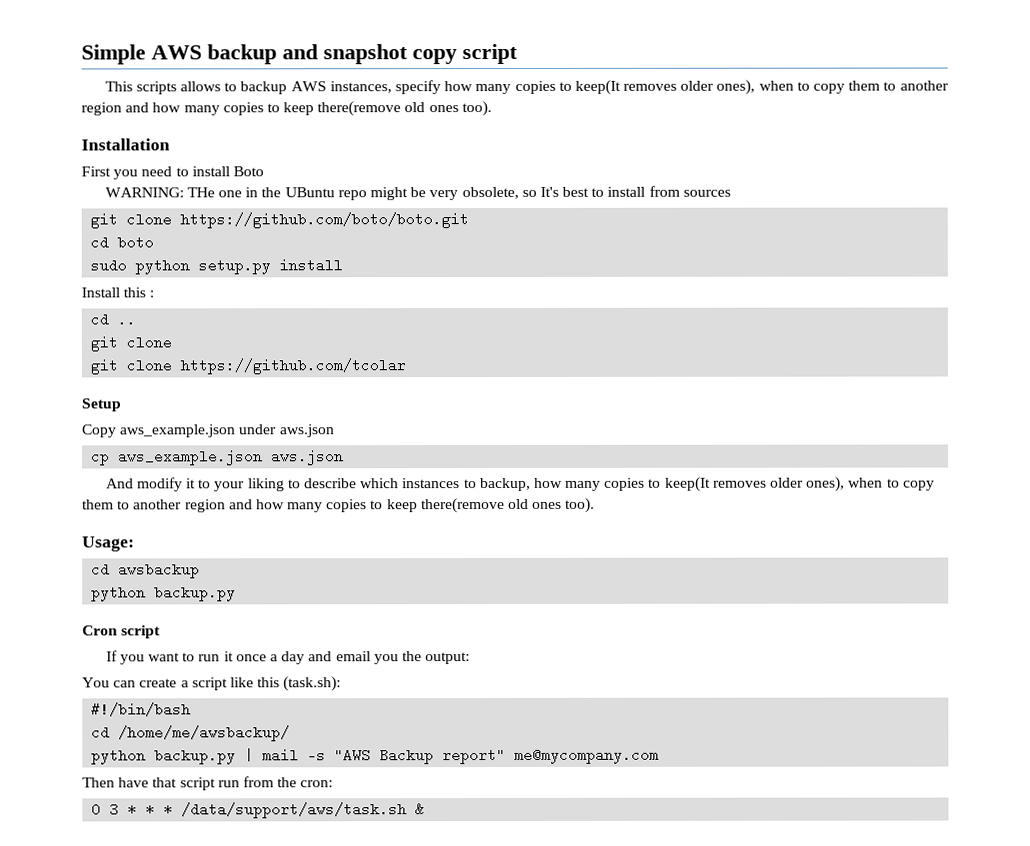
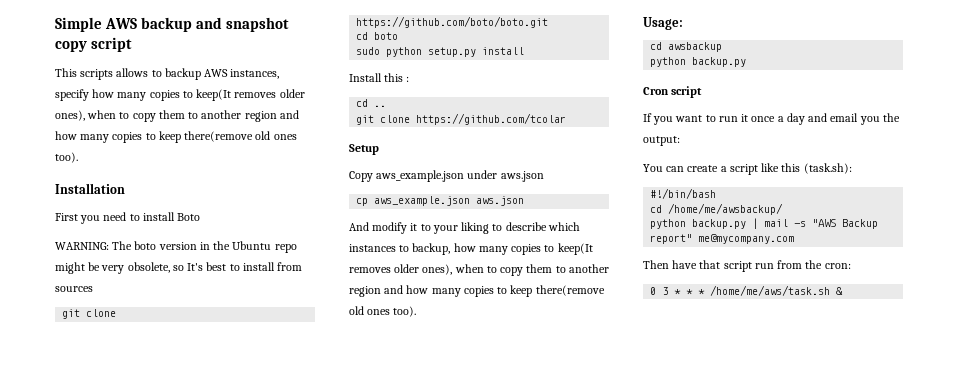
[186,187,243,198] THe one -> [112,241,197,250] The boto version
[284,187,335,198] UBuntu -> [232,241,272,250] Ubuntu
[90,358,173,375] // git clone -> (411, 119) none
[181,802,408,819] /data/support/aws/task.sh -> [710,285,831,296] /home/me/aws/task.sh

